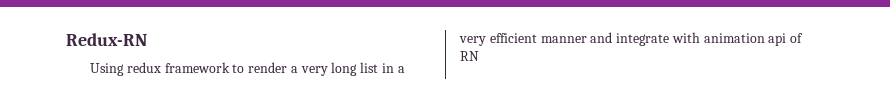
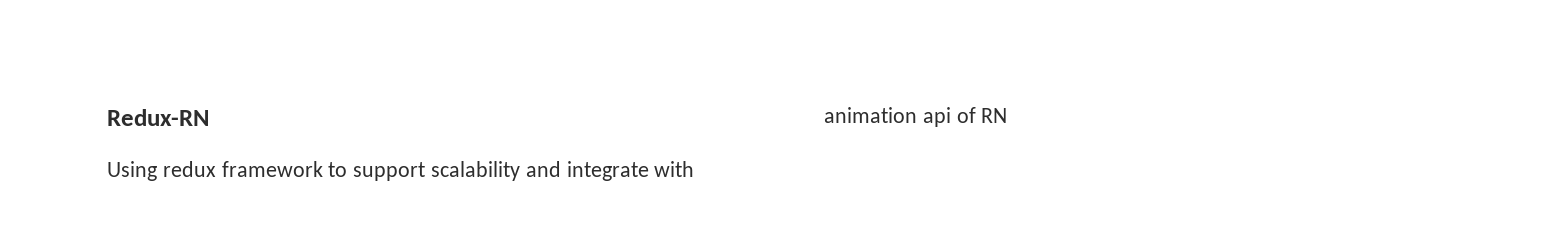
[248,62,405,76] [459,33,587,46] render a very long list in a very efficient manner -> [353,161,521,181] support scalability

